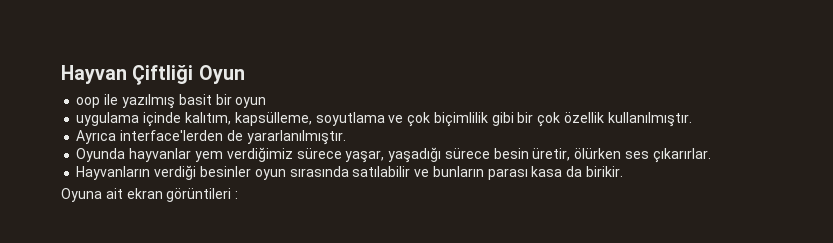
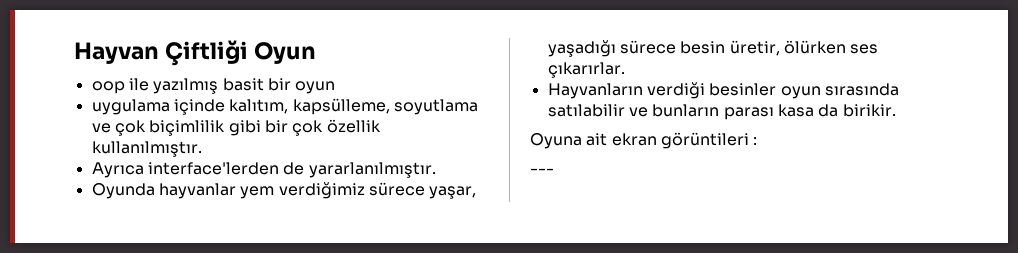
(239, 195) none -> [530,168,554,174] // ---

